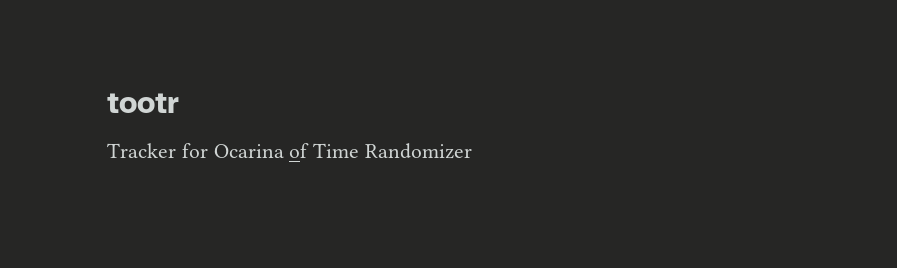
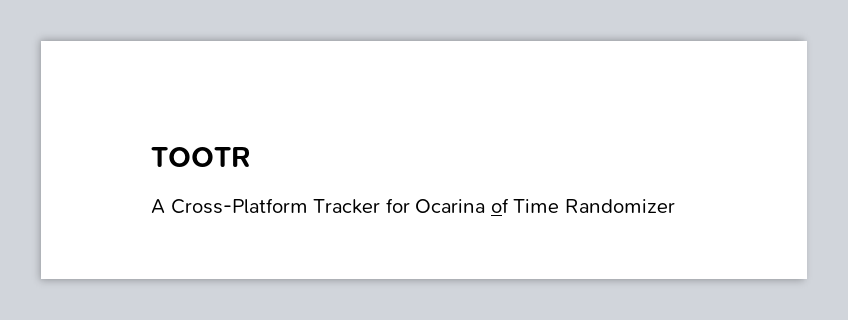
[107,93,179,113] tootr // -> [151,147,251,167] [151,198,308,214] TOOTR // A Cross-Platform

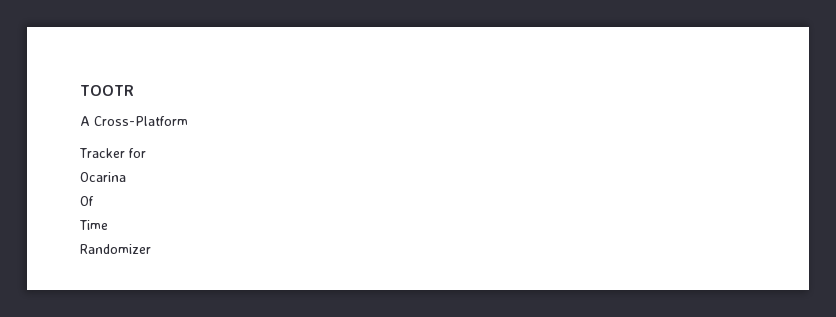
(308, 206) none -> (188, 121) //
(410, 205) none -> (146, 153) //
[490,198,509,213] of -> [80,196,94,206] // Of //
(560, 206) none -> (108, 225) //

